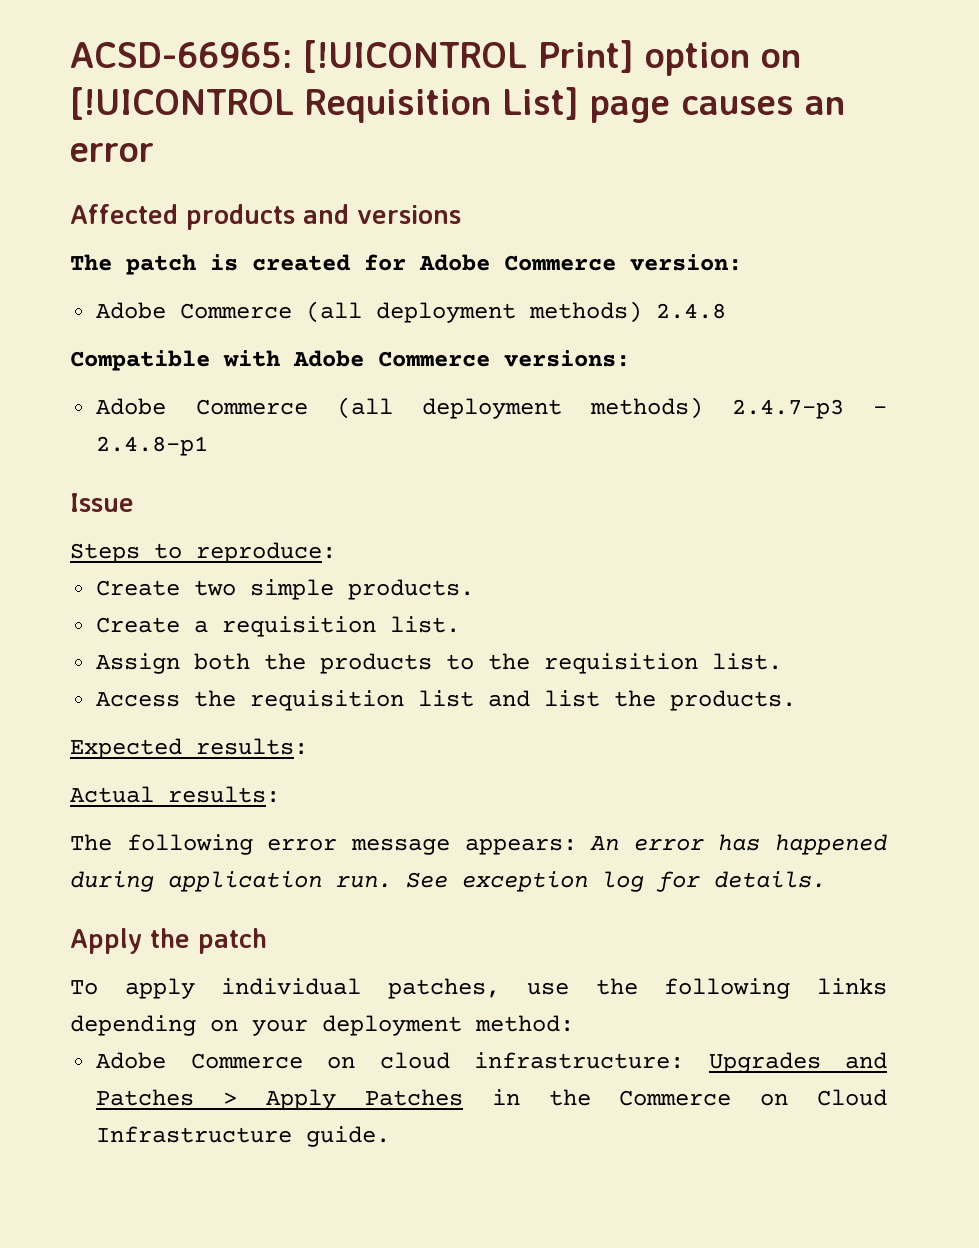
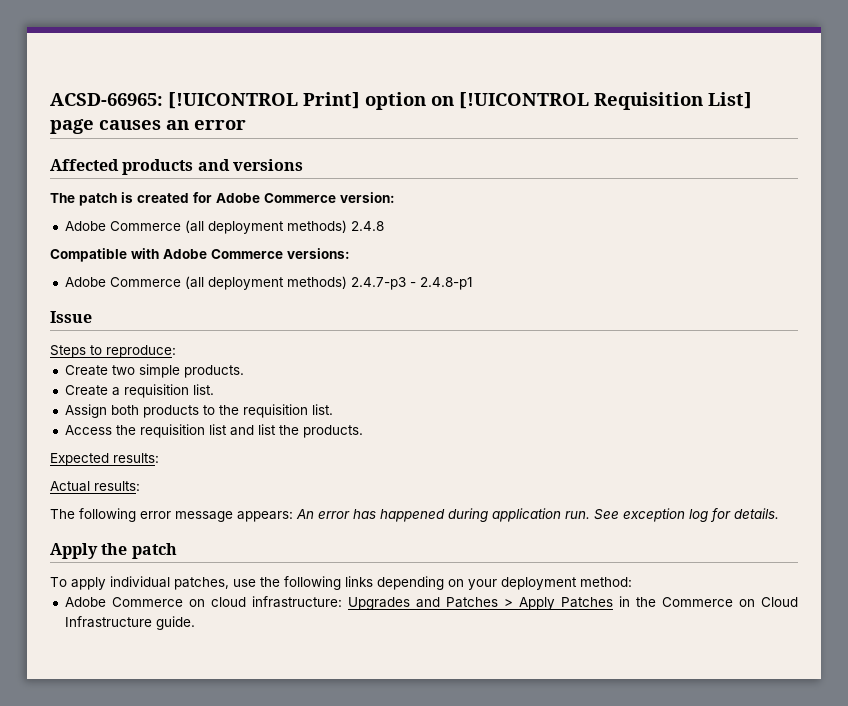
[264,653,307,670] the -> (139, 410) none

